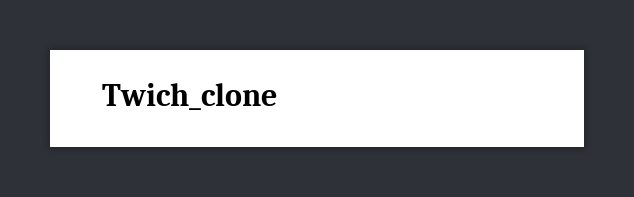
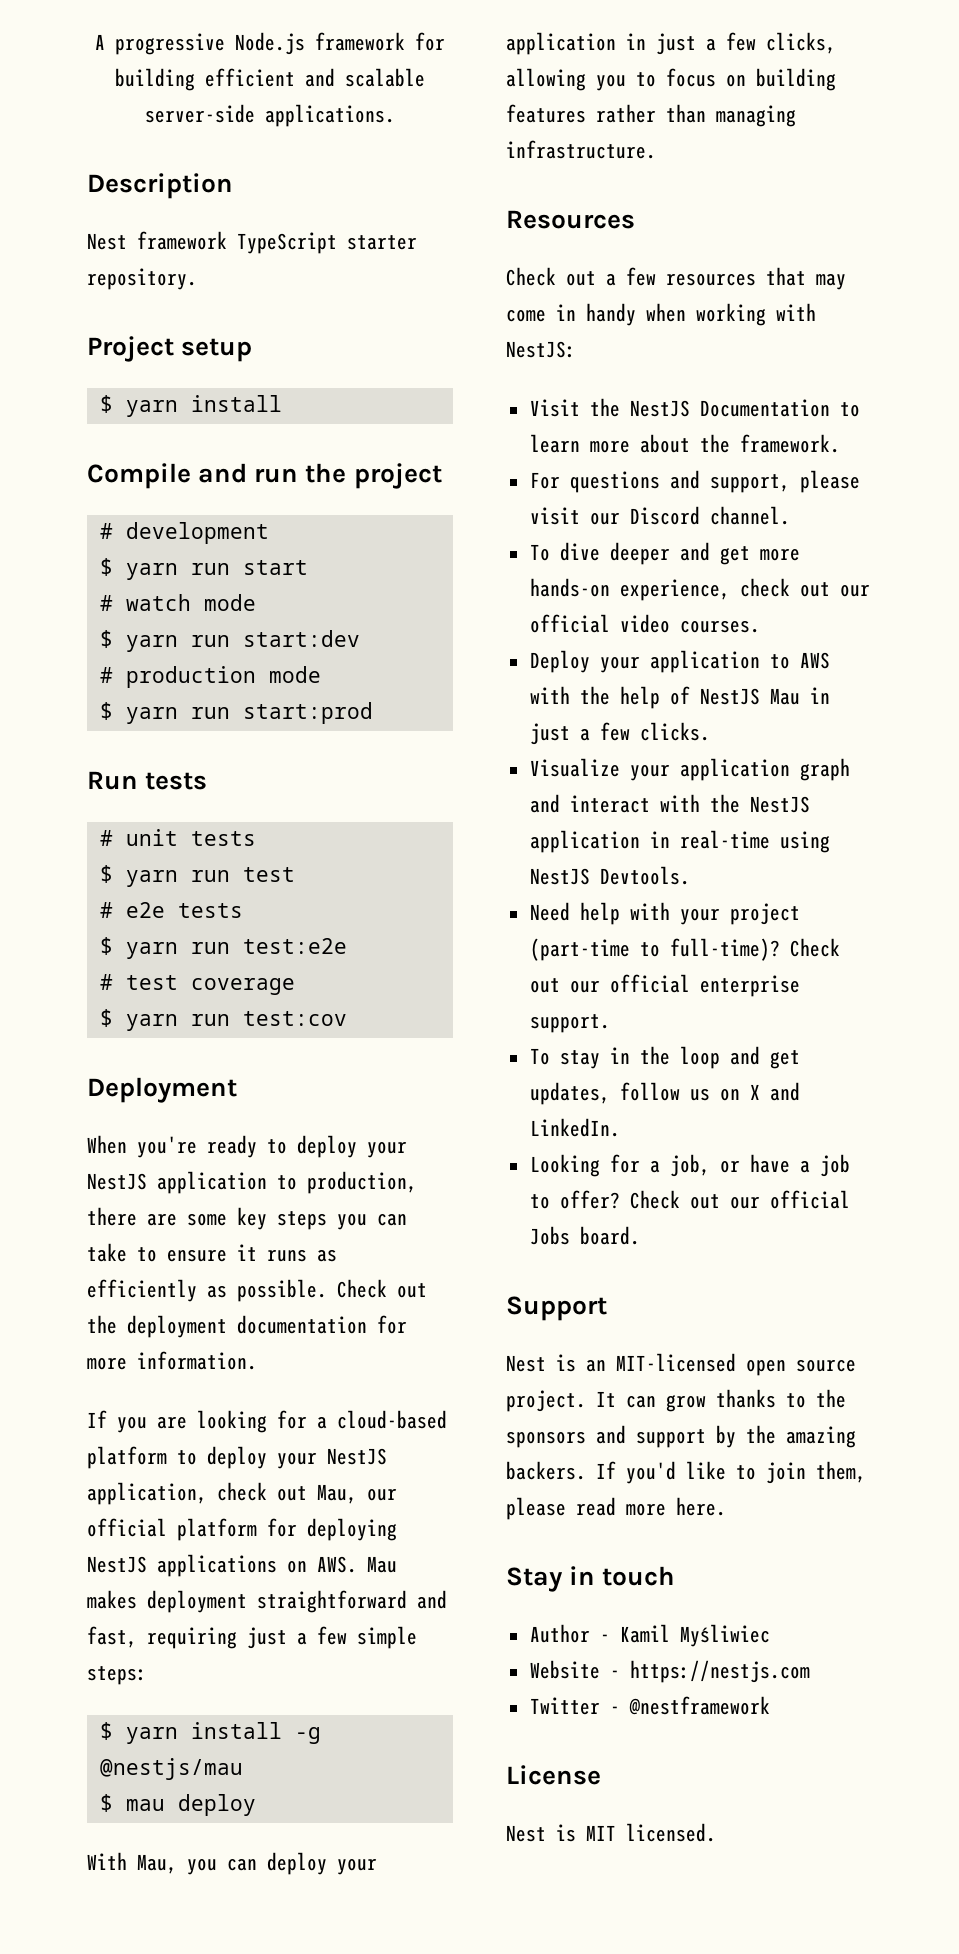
[102,83,277,110] Twich_clone -> [95,32,445,55] [115,68,425,91] [145,104,395,127] [87,173,233,199] [87,231,417,254] [87,268,197,290] [87,336,253,362] [99,395,282,417] [87,463,442,489] [99,522,269,544] [99,558,308,580] [99,594,256,611] [99,630,360,652] [99,666,321,688] [99,702,373,724] [87,771,208,790] [99,829,256,846] [99,865,295,887] [99,902,243,918] [99,937,347,959] [99,974,295,995] [99,1009,347,1031] [87,1077,237,1103] [87,1135,407,1158] [87,1171,417,1194] [87,1207,407,1230] [87,1243,337,1262] [87,1279,427,1302] [87,1315,407,1338] [87,1351,257,1370] [87,1410,447,1433] [87,1446,387,1469] [87,1482,397,1505] [87,1518,397,1541] [87,1554,397,1577] [87,1590,447,1613] [87,1626,417,1649] [87,1666,147,1685] [99,1722,321,1744] [99,1758,243,1780] [99,1794,256,1816] [87,1852,377,1875] [506,32,836,55] [506,68,836,91] [506,104,796,127] [506,140,656,159] [506,210,635,229] [506,267,846,290] [506,303,816,326] [506,341,576,358] [529,398,860,417] [529,434,840,453] [529,470,860,493] [529,506,790,525] [529,542,800,565] [529,578,870,601] [529,614,760,633] [529,650,830,673] [529,686,830,709] [529,722,710,745] [529,758,850,781] [529,794,810,813] [529,830,830,853] [529,866,690,885] [529,902,800,925] [529,938,840,961] [529,974,800,997] [529,1014,610,1033] [529,1046,800,1069] [529,1082,800,1105] [529,1118,620,1137] [529,1154,850,1177] [529,1190,850,1209] [529,1226,640,1245] [506,1296,607,1321] [506,1353,856,1376] [506,1389,846,1412] [506,1425,856,1448] [506,1461,866,1484] [506,1497,726,1520] [506,1566,676,1592] [529,1624,770,1647] [529,1660,810,1683] [529,1696,770,1715] [506,1765,601,1785] [506,1823,716,1842] A progressive Node.js framework for building efficient and scalable server-side applications. // Description // Nest framework TypeScript starter repository. // Project setup // $ yarn install // Compile and run the project // # development // $ yarn run start // # watch mode // $ yarn run start:dev // # production mode // $ yarn run start:prod // Run tests // # unit tests // $ yarn run test // # e2e tests // $ yarn run test:e2e // # test coverage // $ yarn run test:cov // Deployment // When you're ready to deploy your NestJS application to production, there are some key steps you can take to ensure it runs as efficiently as possible. Check out the deployment documentation for more information. // If you are looking for a cloud-based platform to deploy your NestJS application, check out Mau, our official platform for deploying NestJS applications on AWS. Mau makes deployment straightforward and fast, requiring just a few simple steps: // $ yarn install -g @nestjs/mau // $ mau deploy // With Mau, you can deploy your application in just a few clicks, allowing you to focus on building features rather than managing infrastructure. // Resources // Check out a few resources that may come in handy when working with NestJS: // Visit the NestJS Documentation to learn more about the framework. // For questions and support, please visit our Discord channel. // To dive deeper and get more hands-on experience, check out our official video courses. // Deploy your application to AWS with the help of NestJS Mau in just a few clicks. // Visualize your application graph and interact with the NestJS application in real-time using NestJS Devtools. // Need help with your project (part-time to full-time)? Check out our official enterprise support. // To stay in the loop and get updates, follow us on X and LinkedIn. // Looking for a job, or have a job to offer? Check out our official Jobs board. // Support // Nest is an MIT-licensed open source project. It can grow thanks to the sponsors and support by the amazing backers. If you'd like to join them, please read more here. // Stay in touch // Author - Kamil Myśliwiec // Website - https://nestjs.com // Twitter - @nestframework // License // Nest is MIT licensed.

